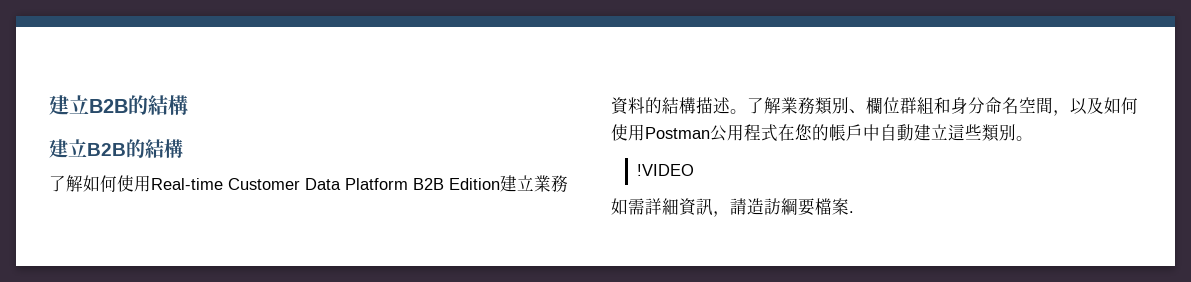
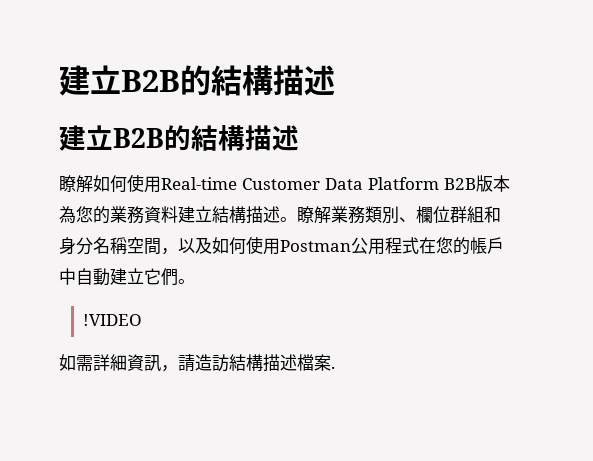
[49,95,188,115] [49,139,183,158] [49,175,66,192] 建立B2B的結構 // 建立B2B的結構 // 了 -> [59,65,335,96] [59,125,299,151] [59,175,76,192] 建立B2B的結構描述 // 建立B2B的結構描述 // 瞭
[449,175,534,192] Edition建立 -> [476,175,510,192] [59,206,110,224] 版本為您的
[645,97,662,114] 的 -> [178,206,212,223] 建立
[747,97,764,114] 了 -> [297,206,314,223] 瞭
[985,97,1019,114] 命名 -> [93,237,127,254] 名稱
[948,124,1016,142] 這些類別 -> [144,268,178,286] 它們
[781,198,815,216] 綱要 -> [229,354,297,372] 結構描述

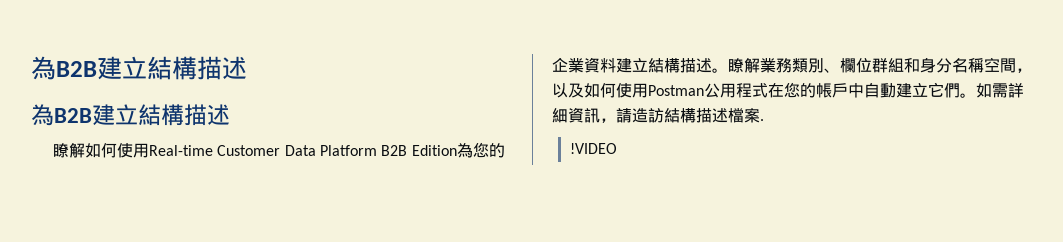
[59,65,335,96] [59,125,191,151] 建立B2B的結構描述 // 建立B2B的 -> [31,56,247,80] [31,104,138,126] 為B2B建立結構描述 // 為B2B建立
[476,175,510,192] [59,206,144,224] 版本為您的業務 -> [411,142,505,158] [552,57,584,73] Edition為您的企業
[82,314,142,326] // !VIDEO // -> (976, 95) none
(335, 367) none -> [569,143,617,154] // !VIDEO

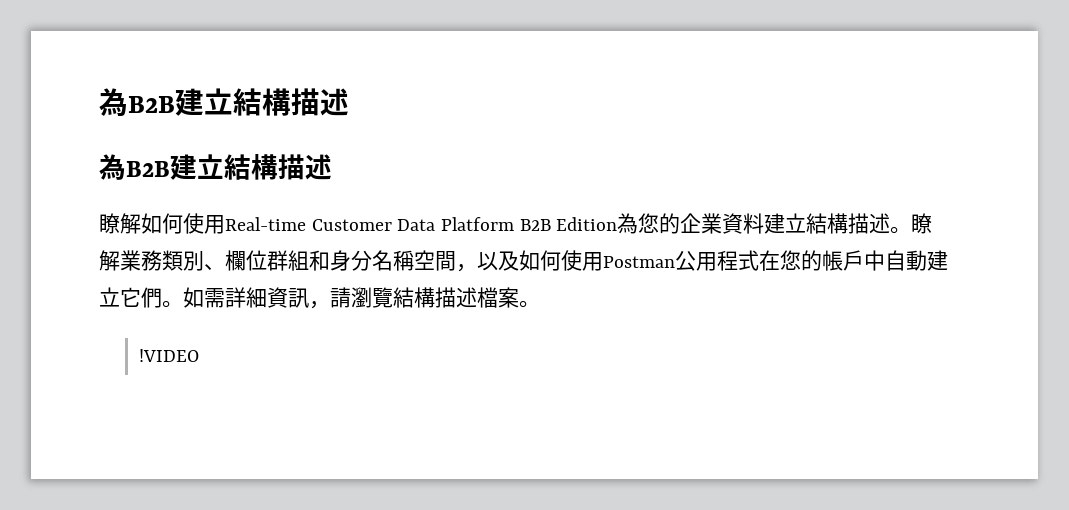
[632,108,664,123] 造訪 -> [351,287,393,308] 瀏覽
[760,119,764,121] . -> [519,300,540,308] 。

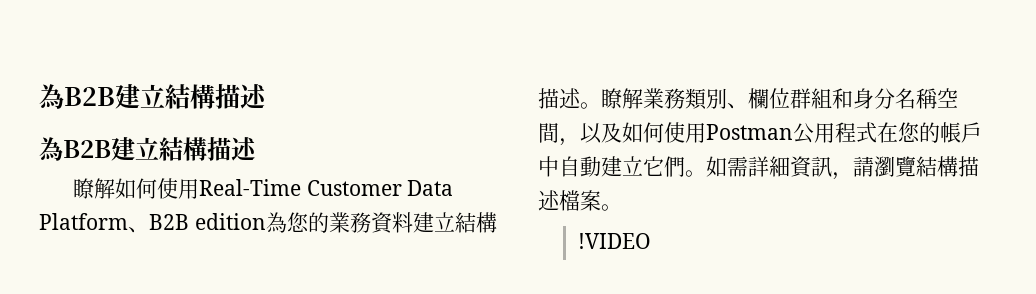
[225,217,306,231] Real-time -> [198,179,301,196] Real-Time
[519,213,723,234] B2B Edition為您的企業 -> [128,212,371,233] 、B2B edition為您的業務

